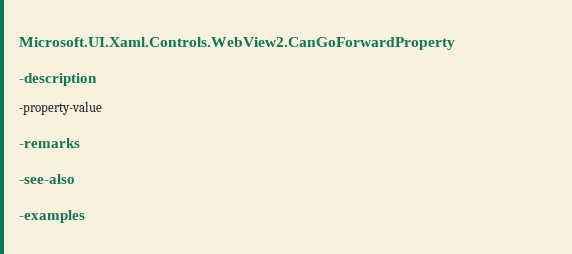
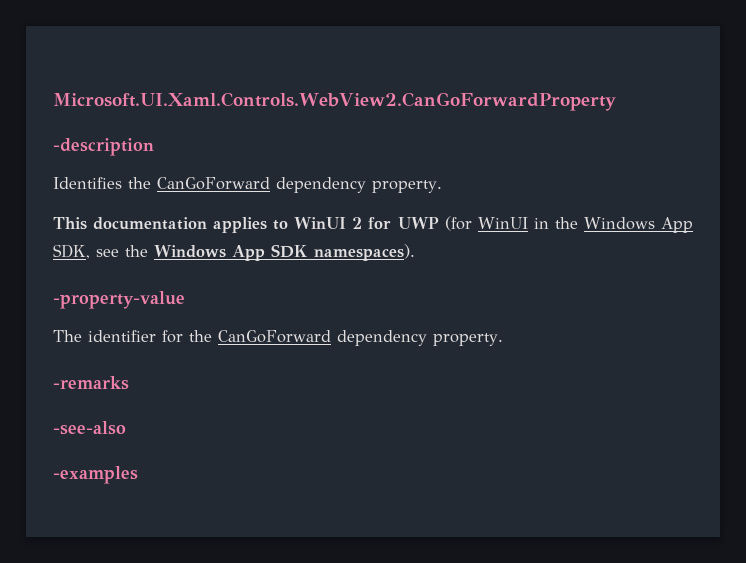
[19,101,102,115] -property-value -> [53,177,442,193] [53,216,694,233] [53,244,415,261] [53,291,185,309] [53,330,503,346] Identifies the CanGoForward dependency property. // This documentation applies to WinUI 2 for UWP (for WinUI in the Windows App SDK, see the Windows App SDK namespaces). // -property-value // The identifier for the CanGoForward dependency property.

